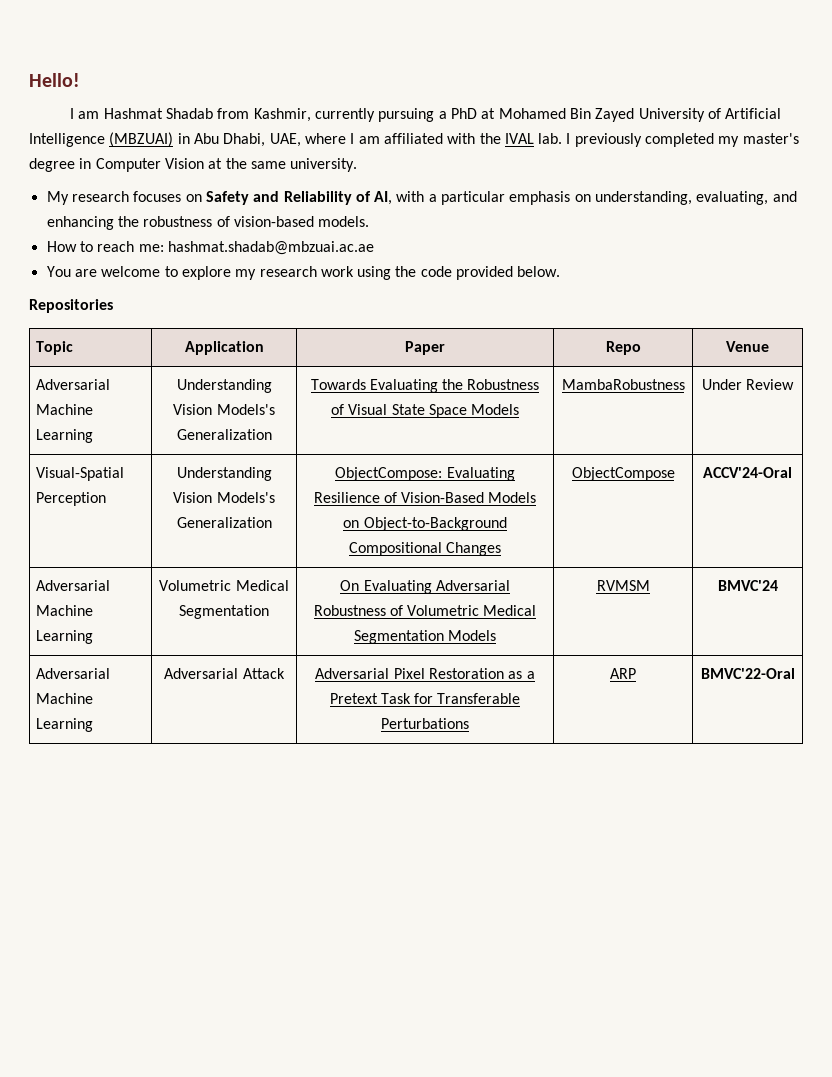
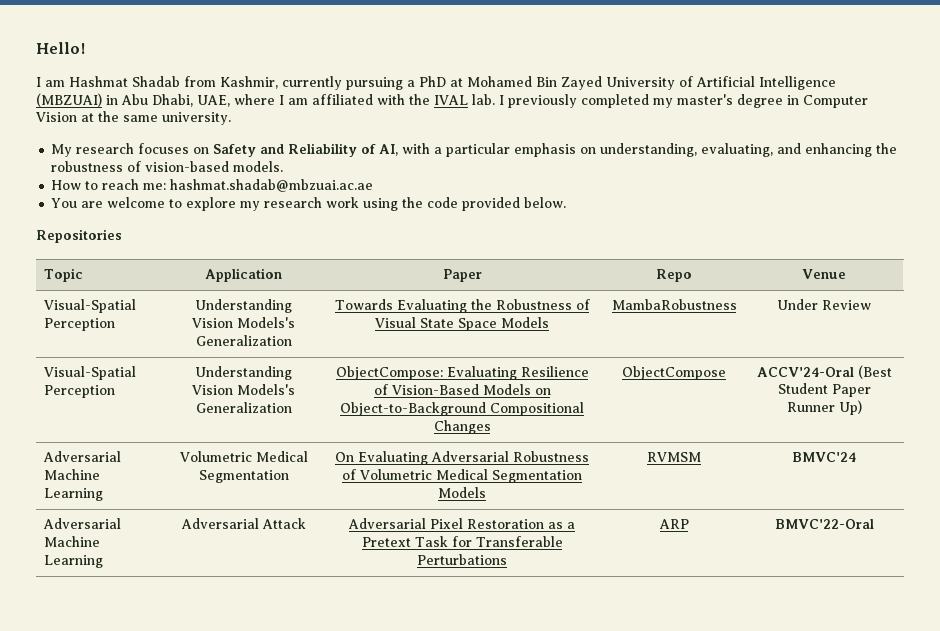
[36,379,111,390] [36,404,94,415] [36,429,94,443] Adversarial Machine Learning -> [43,299,136,313] [43,318,115,331] Visual-Spatial Perception
(792, 472) none -> [857,365,892,379] [777,383,871,397] [786,400,862,415] (Best Student Paper Runner Up)

